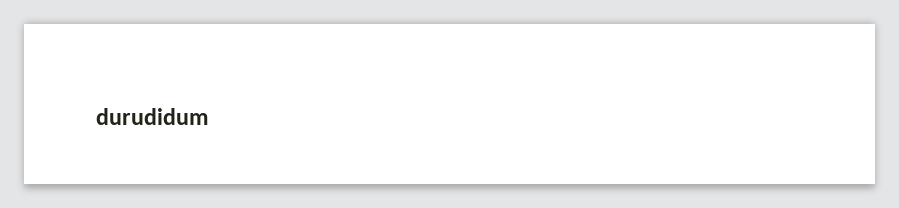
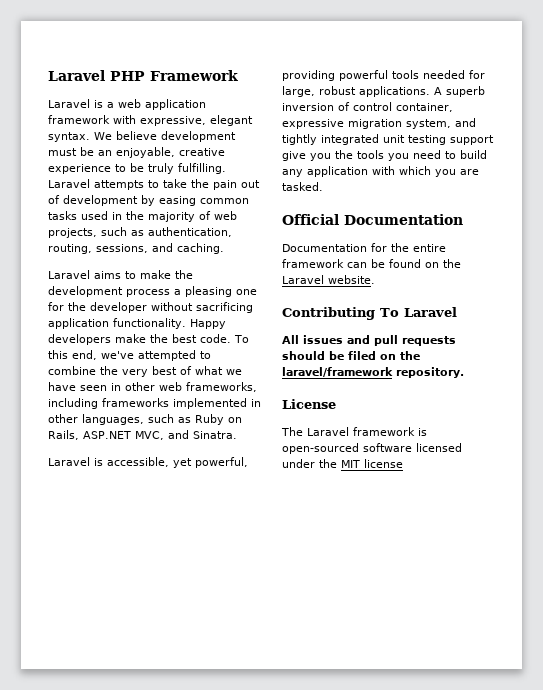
[96,108,209,125] durudidum -> [48,70,238,81] [48,99,206,110] [48,115,253,126] [48,131,236,142] [48,147,225,158] [48,163,226,174] [48,179,260,190] [48,195,249,206] [48,211,237,222] [48,227,232,238] [48,243,224,254] [48,270,193,279] [48,286,257,297] [48,302,253,313] [48,318,226,329] [48,334,249,345] [48,350,211,361] [48,366,242,377] [48,382,257,392] [48,398,261,409] [48,414,242,425] [48,430,237,440] [48,457,248,468] [282,70,485,81] [282,86,485,97] [282,102,453,112] [282,118,476,129] [282,134,494,145] [282,150,487,161] [282,166,479,177] [282,182,323,191] [282,214,463,225] [282,243,446,252] [282,259,461,268] [282,275,375,284] [282,307,457,320] [282,335,456,346] [282,351,420,360] [282,367,464,378] [282,399,336,409] [281,427,427,436] [282,443,462,454] [282,459,403,468] Laravel PHP Framework // Laravel is a web application framework with expressive, elegant syntax. We believe development must be an enjoyable, creative experience to be truly fulfilling. Laravel attempts to take the pain out of development by easing common tasks used in the majority of web projects, such as authentication, routing, sessions, and caching. // Laravel aims to make the development process a pleasing one for the developer without sacrificing application functionality. Happy developers make the best code. To this end, we've attempted to combine the very best of what we have seen in other web frameworks, including frameworks implemented in other languages, such as Ruby on Rails, ASP.NET MVC, and Sinatra. // Laravel is accessible, yet powerful, providing powerful tools needed for large, robust applications. A superb inversion of control container, expressive migration system, and tightly integrated unit testing support give you the tools you need to build any application with which you are tasked. // Official Documentation // Documentation for the entire framework can be found on the Laravel website. // Contributing To Laravel // All issues and pull requests should be filed on the laravel/framework repository. // License // The Laravel framework is open-sourced software licensed under the MIT license

